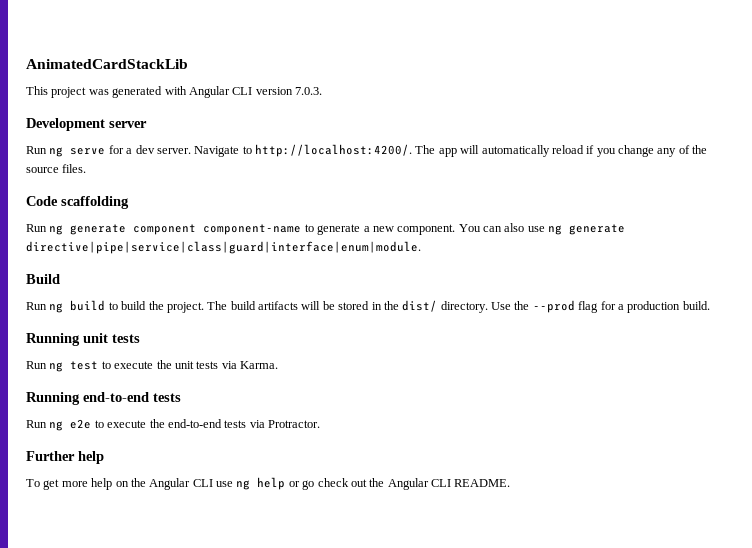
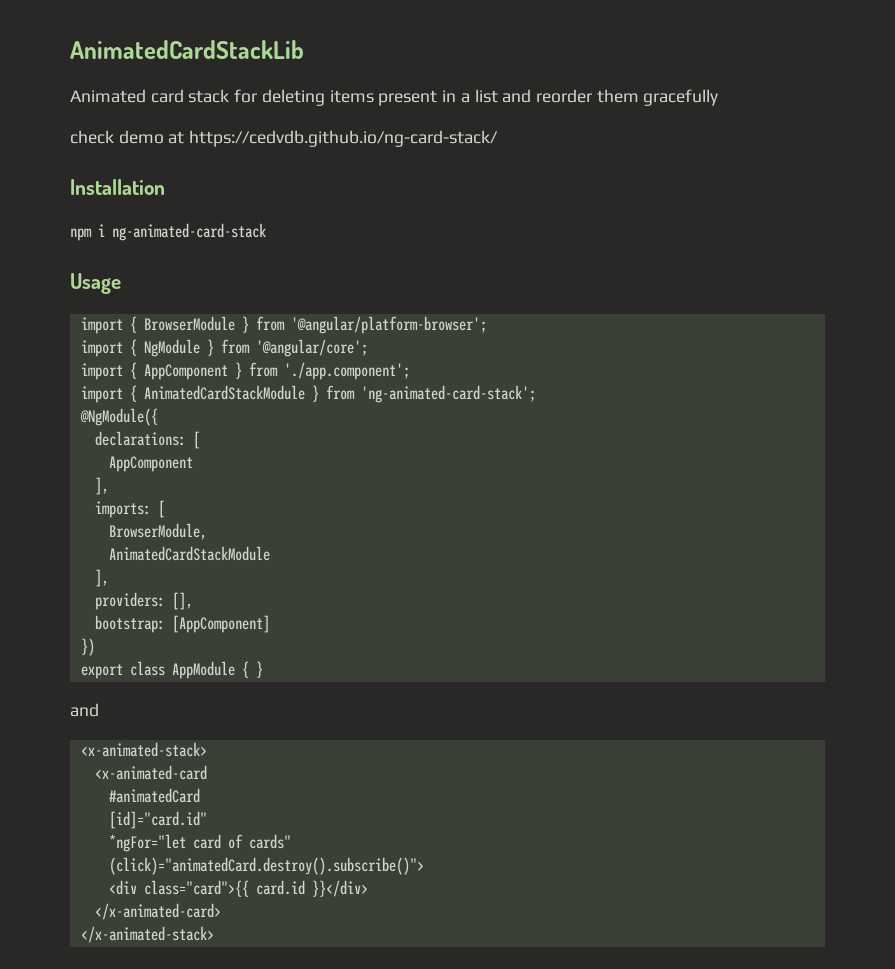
[26,86,322,98] [26,118,147,131] [26,144,708,157] [26,164,87,173] [26,196,129,209] [26,223,626,235] [26,241,421,254] [26,274,60,284] [26,300,710,313] [26,333,140,346] [26,360,278,372] [26,392,181,405] [26,419,320,431] [26,451,104,464] [26,477,511,490] This project was generated with Angular CLI version 7.0.3. // Development server // Run ng serve for a dev server. Navigate to http://localhost:4200/. The app will automatically reload if you change any of the source files. // Code scaffolding // Run ng generate component component-name to generate a new component. You can also use ng generate directive|pipe|service|class|guard|interface|enum|module. // Build // Run ng build to build the project. The build artifacts will be stored in the dist/ directory. Use the --prod flag for a production build. // Running unit tests // Run ng test to execute the unit tests via Karma. // Running end-to-end tests // Run ng e2e to execute the end-to-end tests via Protractor. // Further help // To get more help on the Angular CLI use ng help or go check out the Angular CLI README. -> [70,89,719,106] [70,130,499,147] [70,179,165,195] [70,223,266,241] [70,273,121,294] [80,316,487,334] [80,339,368,357] [80,362,410,380] [80,385,536,403] [79,408,158,426] [94,431,200,449] [108,456,193,472] [94,477,109,495] [94,500,165,518] [108,523,207,540] [108,546,270,561] [94,569,109,587] [94,592,193,610] [94,615,270,633] [80,638,95,656] [80,661,263,679] [70,703,99,717] [80,742,207,757] [94,765,207,780] [108,788,200,803] [108,811,207,829] [108,834,291,852] [108,857,424,875] [108,880,368,897] [94,903,221,920] [80,926,214,943] Animated card stack for deleting items present in a list and reorder them gracefully // check demo at https://cedvdb.github.io/ng-card-stack/ // Installation // npm i ng-animated-card-stack // Usage // import { BrowserModule } from '@angular/platform-browser'; // import { NgModule } from '@angular/core'; // import { AppComponent } from './app.component'; // import { AnimatedCardStackModule } from 'ng-animated-card-stack'; // @NgModule({ // declarations: [ // AppComponent // ], // imports: [ // BrowserModule, // AnimatedCardStackModule // ], // providers: [], // bootstrap: [AppComponent] // }) // export class AppModule { } // and // <x-animated-stack> // <x-animated-card // #animatedCard // [id]="card.id" // *ngFor="let card of cards" // (click)="animatedCard.destroy().subscribe()"> // <div class="card">{{ card.id }}</div> // </x-animated-card> // </x-animated-stack>

